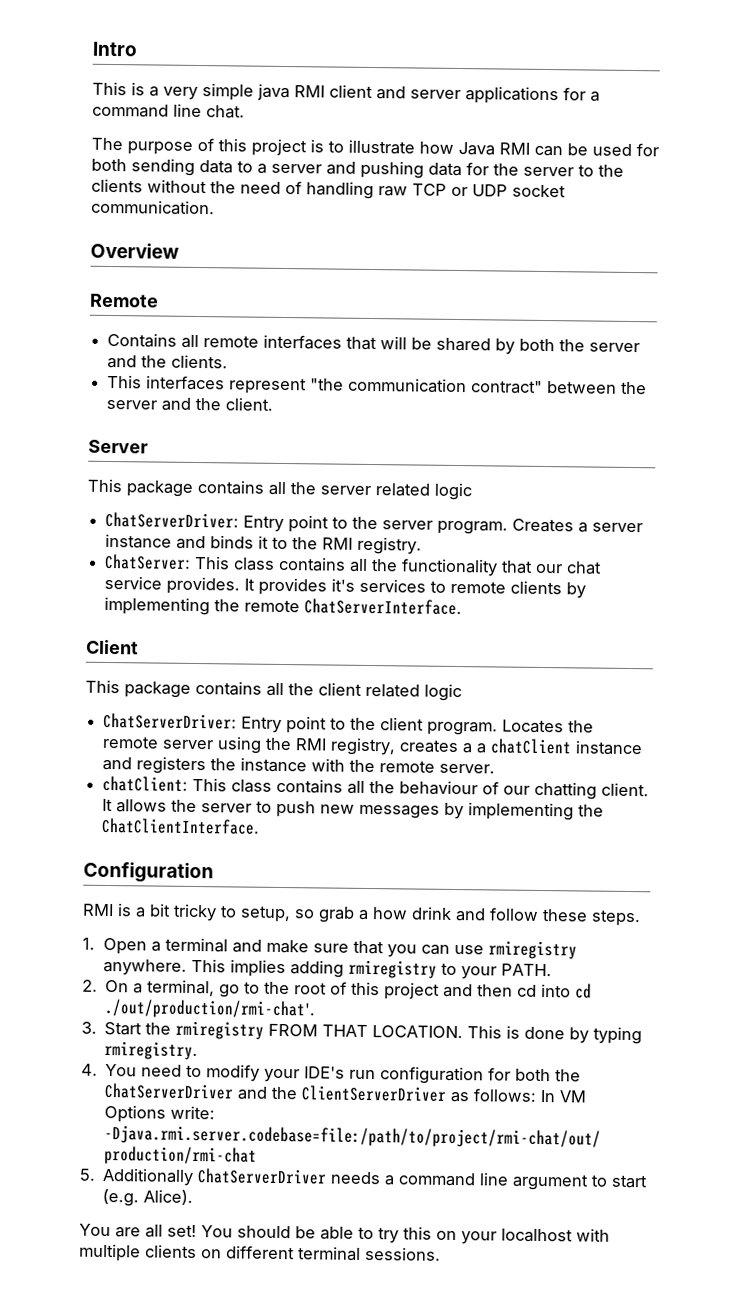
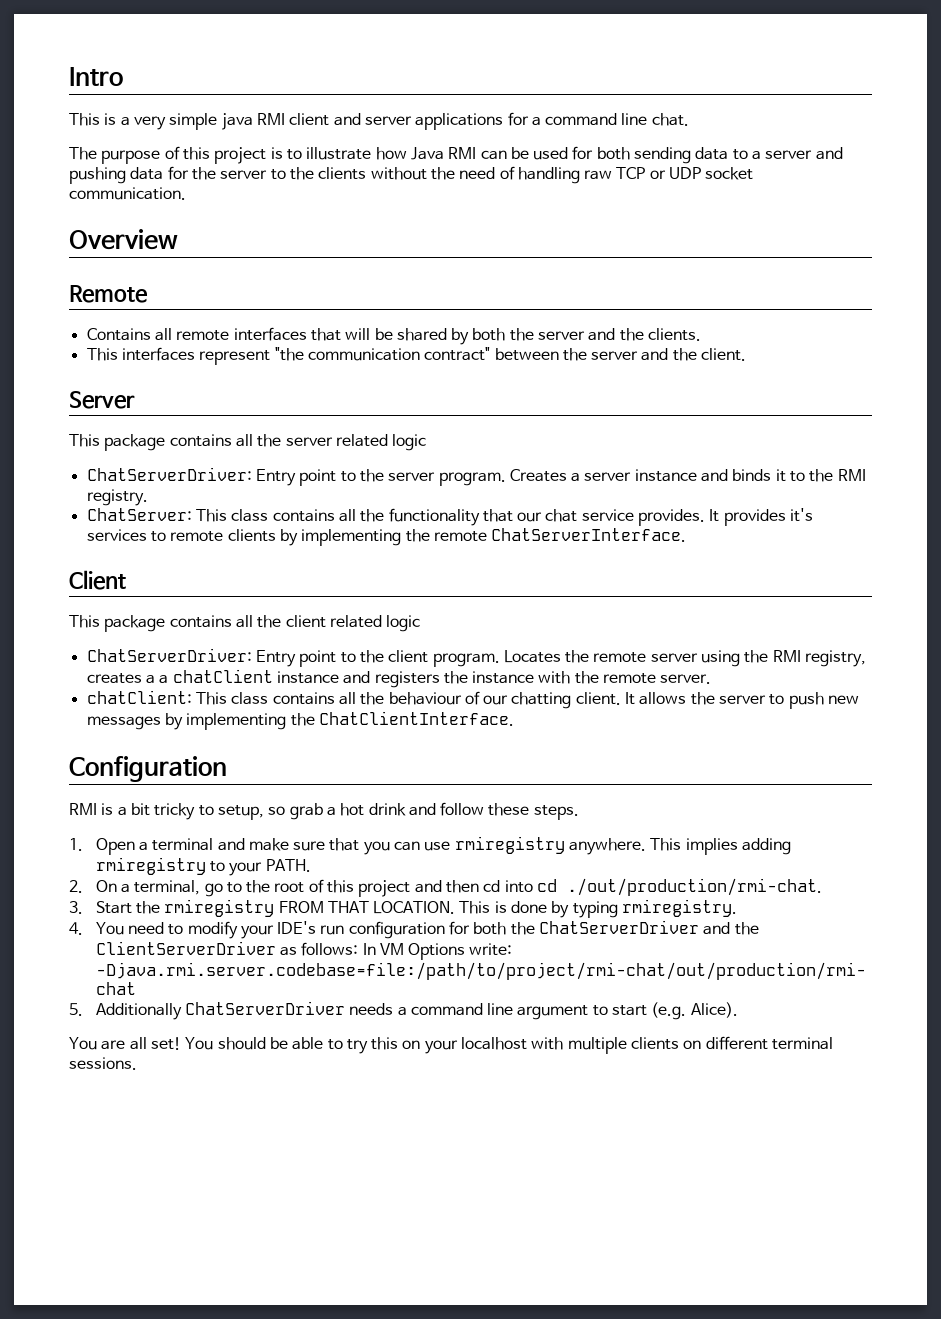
[372,907,408,920] how -> [340,803,365,816] hot
[104,998,317,1020] ./out/production/rmi-chat'. -> [567,878,823,896] ./out/production/rmi-chat.

